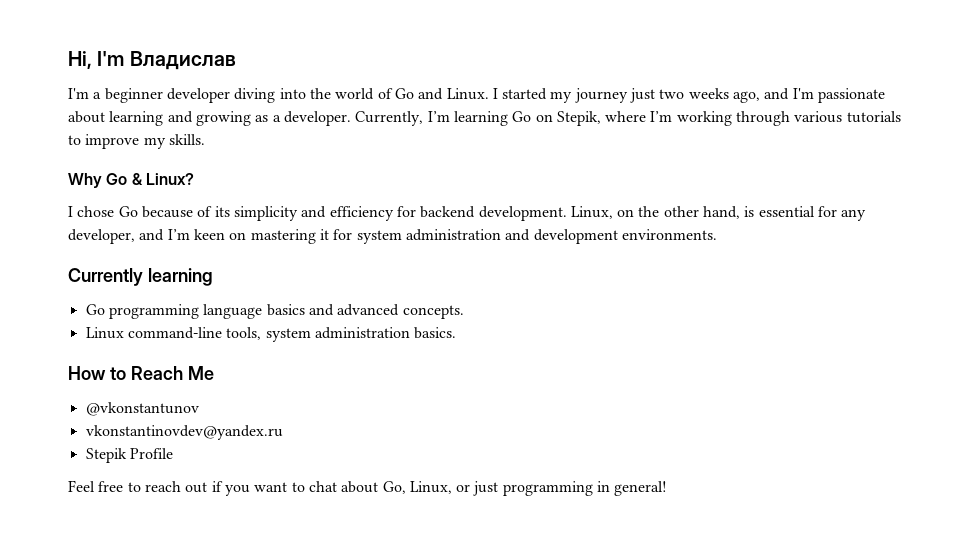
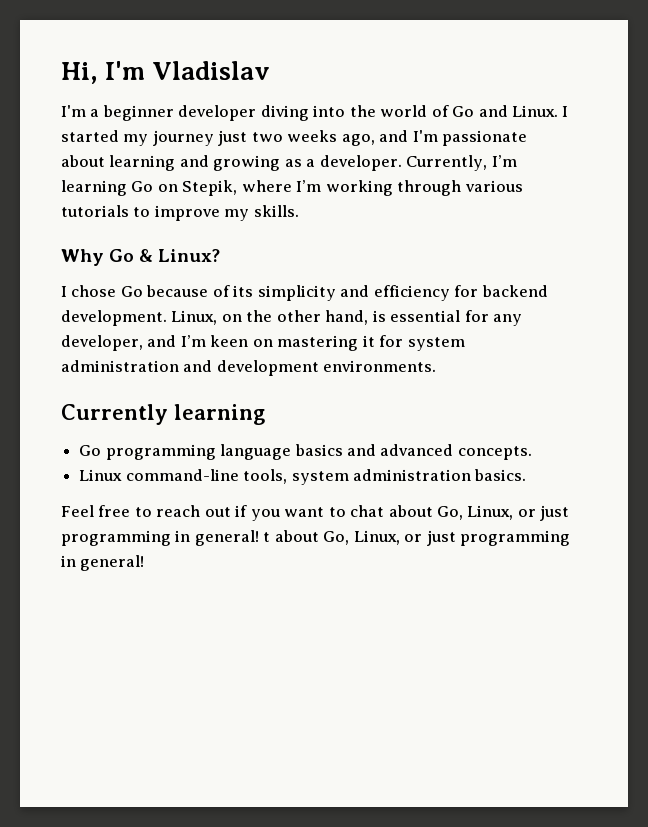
[129,51,236,70] Владислав -> [152,61,271,80] Vladislav
[68,366,214,380] [85,402,199,416] [85,425,283,440] [85,448,173,463] // How to Reach Me // @vkonstantunov // vkonstantinovdev@yandex.ru // Stepik Profile -> (527, 475) none
(668, 488) none -> [263,530,571,546] [61,555,145,571] t about Go, Linux, or just programming in general!

